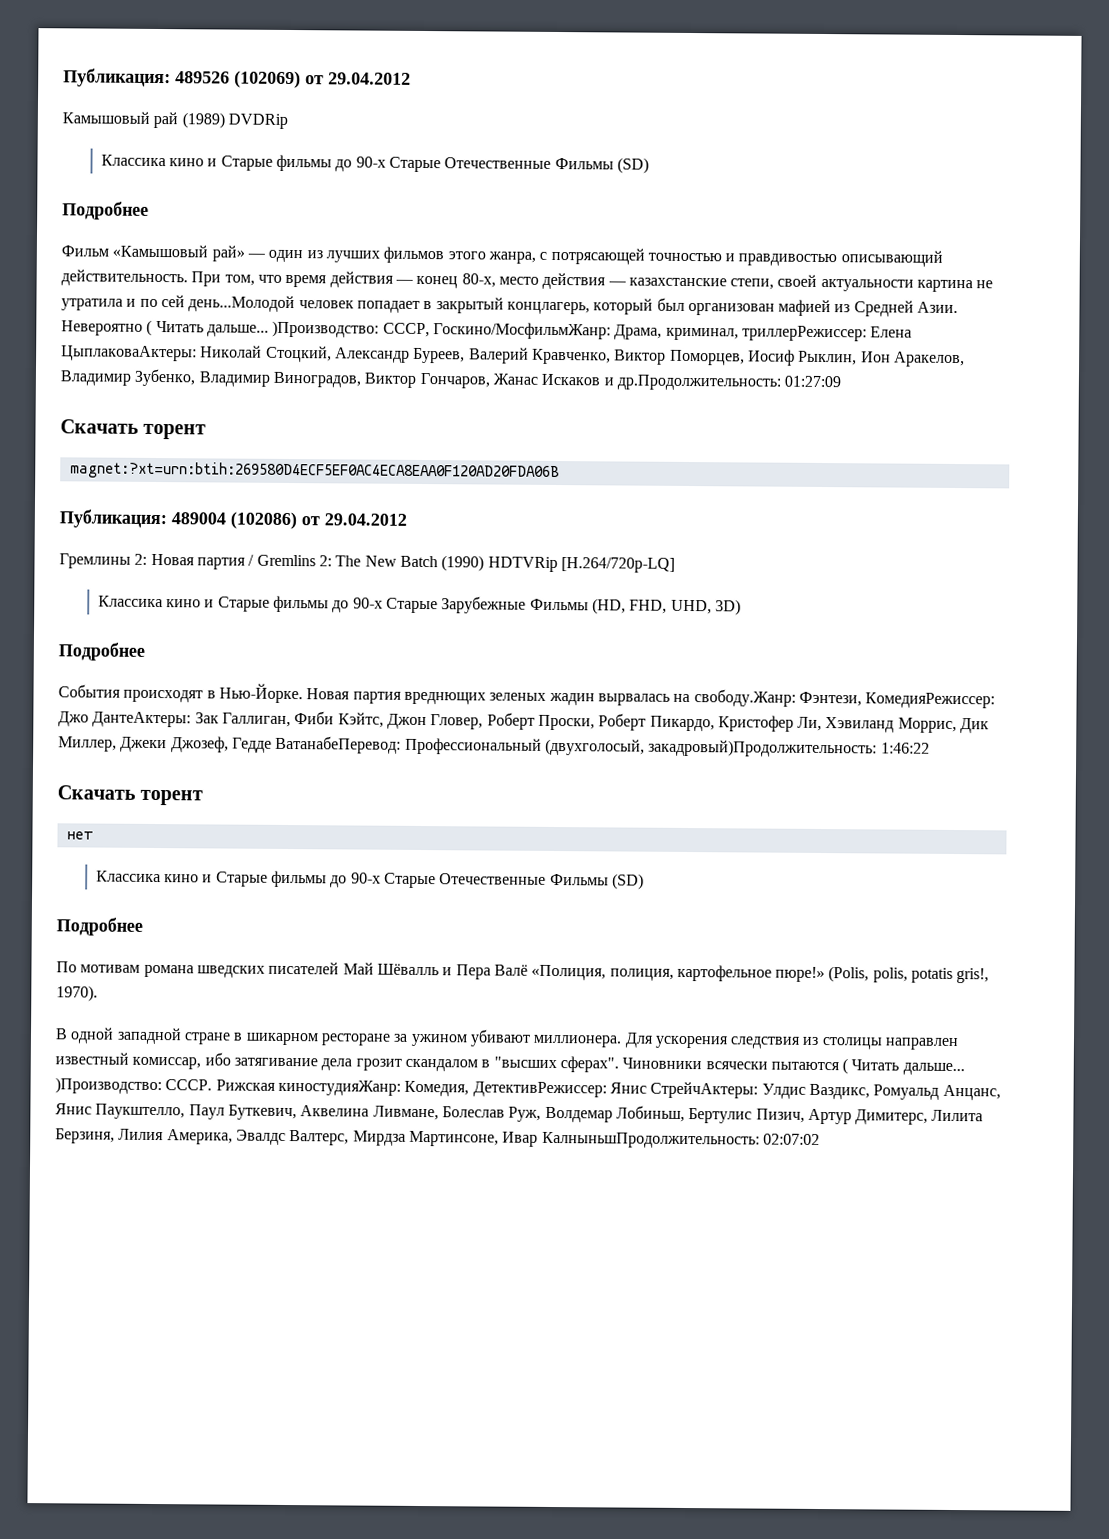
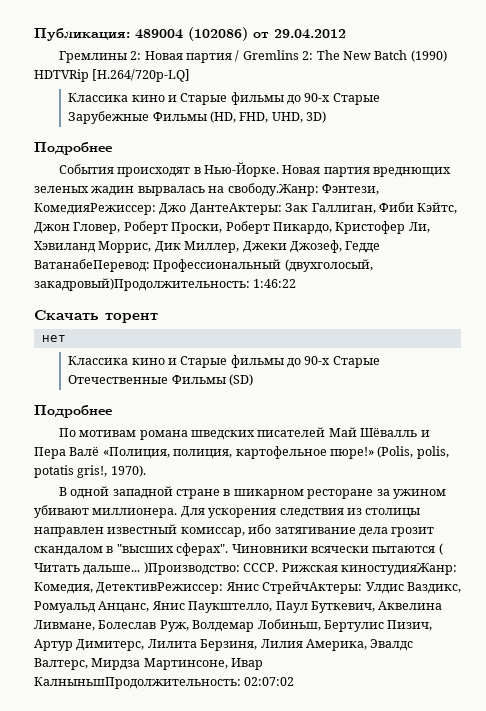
[63,68,411,89] [62,111,288,129] [100,154,649,174] [62,201,149,220] [61,244,943,267] [61,269,994,293] [61,295,959,317] [61,319,913,342] [61,345,965,368] [60,368,842,391] [60,419,207,440] [69,461,560,482] [59,509,167,529] Публикация: 489526 (102069) от 29.04.2012 // Камышовый рай (1989) DVDRip // Классика кино и Старые фильмы до 90-х Старые Отечественные Фильмы (SD) // Подробнее // Фильм «Камышовый рай» — один из лучших фильмов этого жанра, с потрясающей точностью и правдивостью описывающий действительность. При том, что время действия — конец 80-х, место действия — казахстанские степи, своей актуальности картина не утратила и по сей день...Молодой человек попадает в закрытый концлагерь, который был организован мафией из Средней Азии. Невероятно ( Читать дальше... )Производство: СССР, Госкино/МосфильмЖанр: Драма, криминал, триллерРежиссер: Елена ЦыплаковаАктеры: Николай Стоцкий, Александр Буреев, Валерий Кравченко, Виктор Поморцев, Иосиф Рыклин, Ион Аракелов, Владимир Зубенко, Владимир Виноградов, Виктор Гончаров, Жанас Искаков и др.Продолжительность: 01:27:09 // Скачать торент // magnet:?xt=urn:btih:269580D4ECF5EF0AC4ECA8EAA0F120AD20FDA06B // Публикация: -> [34,28,130,41] Публикация:

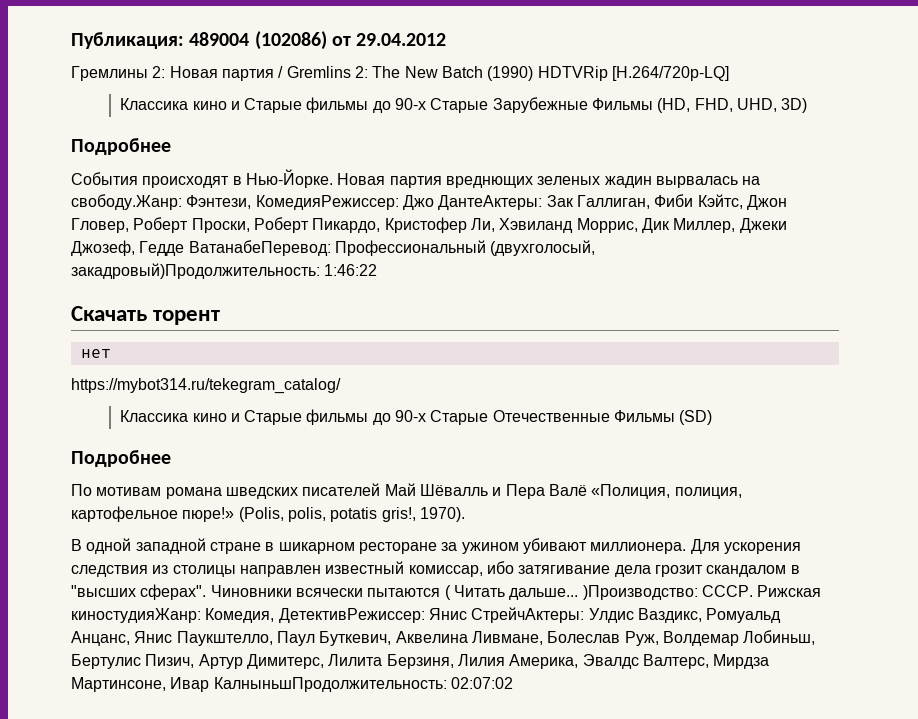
(66, 338) none -> [71,378,341,394] // https://mybot314.ru/tekegram_catalog/

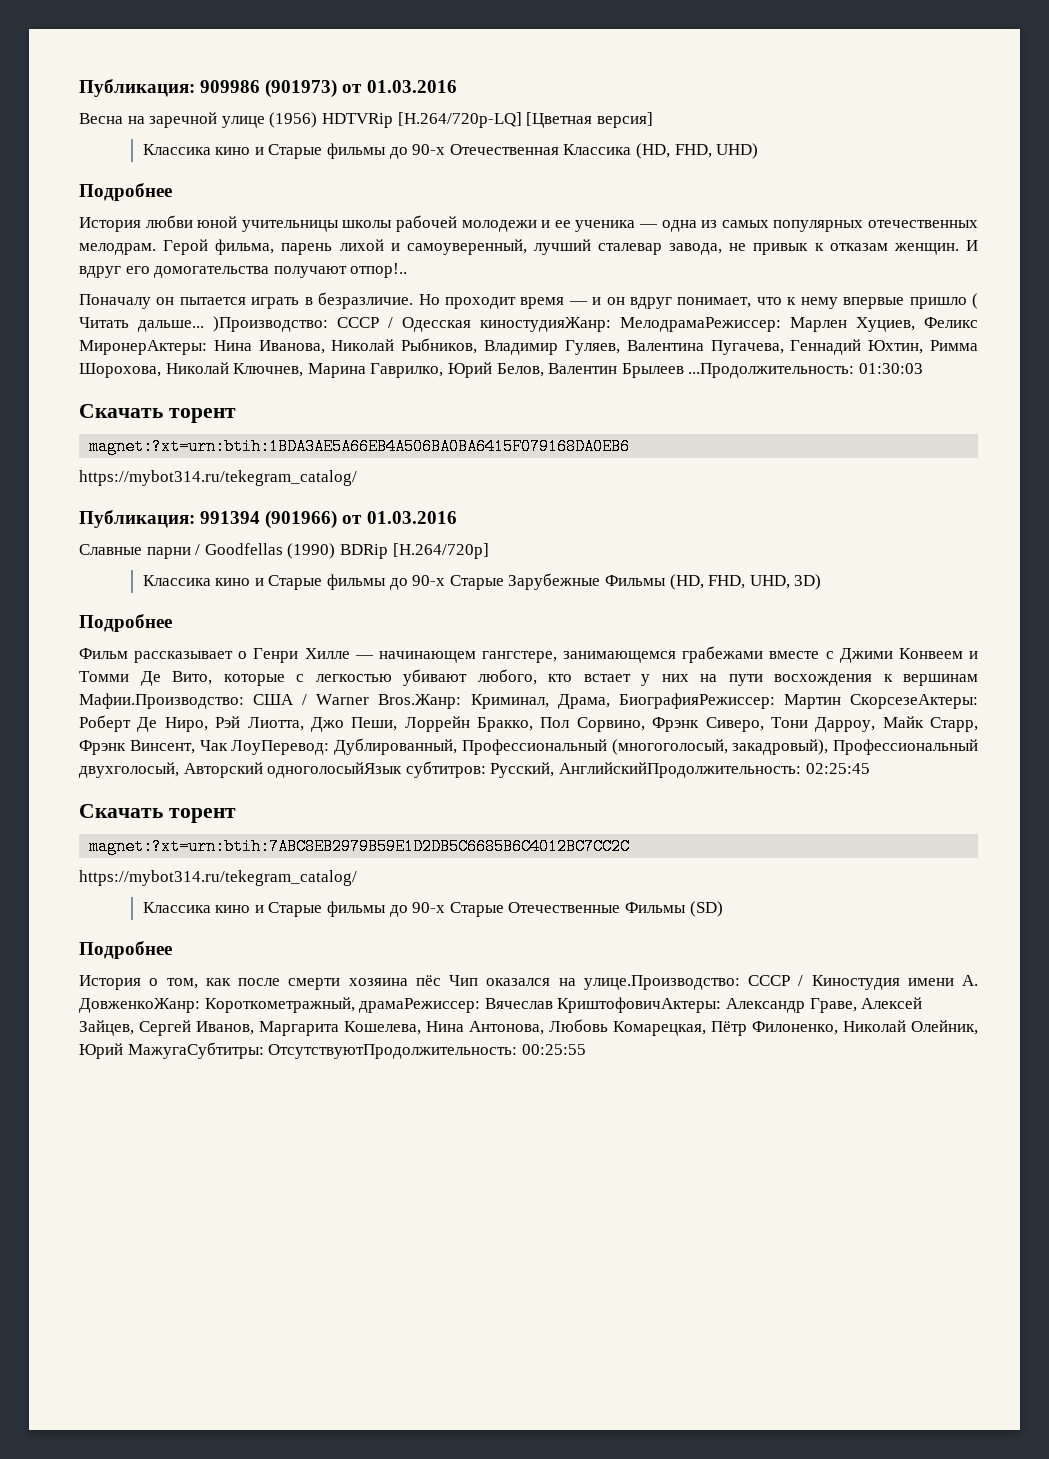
[71,31,447,50] [71,66,729,81] Публикация: 489004 (102086) от 29.04.2012 // Гремлины 2: Новая партия / Gremlins 2: The New Batch (1990) HDTVRip [H.264/720p-LQ] -> [79,79,457,98] [79,112,653,128] [142,143,759,159] [79,183,172,201] [79,215,979,232] [79,239,978,255] [79,263,408,278] [79,292,979,309] [79,316,978,332] [79,338,979,355] [79,362,923,378] [79,404,236,423] [89,438,631,455] [79,470,357,486] [79,510,457,529] [79,543,489,559] Публикация: 909986 (901973) от 01.03.2016 // Весна на заречной улице (1956) HDTVRip [H.264/720p-LQ] [Цветная версия] // Классика кино и Старые фильмы до 90-х Отечественная Классика (HD, FHD, UHD) // Подробнее // История любви юной учительницы школы рабочей молодежи и ее ученика — одна из самых популярных отечественных мелодрам. Герой фильма, парень лихой и самоуверенный, лучший сталевар завода, не привык к отказам женщин. И вдруг его домогательства получают отпор!.. // Поначалу он пытается играть в безразличие. Но проходит время — и он вдруг понимает, что к нему впервые пришло ( Читать дальше... )Производство: СССР / Одесская киностудияЖанр: МелодрамаРежиссер: Марлен Хуциев, Феликс МиронерАктеры: Нина Иванова, Николай Рыбников, Владимир Гуляев, Валентина Пугачева, Геннадий Юхтин, Римма Шорохова, Николай Ключнев, Марина Гаврилко, Юрий Белов, Валентин Брылеев ...Продолжительность: 01:30:03 // Скачать торент // magnet:?xt=urn:btih:1BDA3AE5A66EB4A506BA0BA6415F079168DA0EB6 // https://mybot314.ru/tekegram_catalog/ // Публикация: 991394 (901966) от 01.03.2016 // Славные парни / Goodfellas (1990) BDRip [H.264/720p]
[71,169,761,188] [71,194,787,210] [71,217,787,233] [71,240,596,256] [71,263,378,279] [71,306,221,325] [80,349,111,358] События происходят в Нью-Йорке. Новая партия вреднющих зеленых жадин вырвалась на свободу.Жанр: Фэнтези, КомедияРежиссер: Джо ДантеАктеры: Зак Галлиган, Фиби Кэйтс, Джон Гловер, Роберт Проски, Роберт Пикардо, Кристофер Ли, Хэвиланд Моррис, Дик Миллер, Джеки Джозеф, Гедде ВатанабеПеревод: Профессиональный (двухголосый, закадровый)Продолжительность: 1:46:22 // Скачать торент // нет -> [79,646,978,663] [79,669,978,686] [79,693,978,709] [79,715,978,732] [79,738,978,755] [79,761,870,778] [79,804,236,823] [89,838,631,855] Фильм рассказывает о Генри Хилле — начинающем гангстере, занимающемся грабежами вместе с Джими Конвеем и Томми Де Вито, которые с легкостью убивают любого, кто встает у них на пути восхождения к вершинам Мафии.Производство: США / Warner Bros.Жанр: Криминал, Драма, БиографияРежиссер: Мартин СкорсезеАктеры: Роберт Де Ниро, Рэй Лиотта, Джо Пеши, Лоррейн Бракко, Пол Сорвино, Фрэнк Сиверо, Тони Дарроу, Майк Старр, Фрэнк Винсент, Чак ЛоуПеревод: Дублированный, Профессиональный (многоголосый, закадровый), Профессиональный двухголосый, Авторский одноголосыйЯзык субтитров: Русский, АнглийскийПродолжительность: 02:25:45 // Скачать торент // magnet:?xt=urn:btih:7ABC8EB2979B59E1D2DB5C6685B6C4012BC7CC2C
[71,483,742,499] [71,506,465,522] [71,538,801,554] [71,561,800,577] [71,584,822,600] [71,607,782,623] [71,630,816,646] [71,654,770,669] [71,677,513,692] По мотивам романа шведских писателей Май Шёвалль и Пера Валё «Полиция, полиция, картофельное пюре!» (Polis, polis, potatis gris!, 1970). // В одной западной стране в шикарном ресторане за ужином убивают миллионера. Для ускорения следствия из столицы направлен известный комиссар, ибо затягивание дела грозит скандалом в "высших сферах". Чиновники всячески пытаются ( Читать дальше... )Производство: СССР. Рижская киностудияЖанр: Комедия, ДетективРежиссер: Янис СтрейчАктеры: Улдис Ваздикс, Ромуальд Анцанс, Янис Паукштелло, Паул Буткевич, Аквелина Ливмане, Болеслав Руж, Волдемар Лобиньш, Бертулис Пизич, Артур Димитерс, Лилита Берзиня, Лилия Америка, Эвалдс Валтерс, Мирдза Мартинсоне, Ивар КалныньшПродолжительность: 02:07:02 -> [79,975,978,990] [79,997,923,1013] [79,1019,978,1036] [79,1042,586,1059] История о том, как после смерти хозяина пёс Чип оказался на улице.Производство: СССР / Киностудия имени А. ДовженкоЖанр: Короткометражный, драмаРежиссер: Вячеслав КриштофовичАктеры: Александр Граве, Алексей Зайцев, Сергей Иванов, Маргарита Кошелева, Нина Антонова, Любовь Комарецкая, Пётр Филоненко, Николай Олейник, Юрий МажугаСубтитры: ОтсутствуютПродолжительность: 00:25:55

